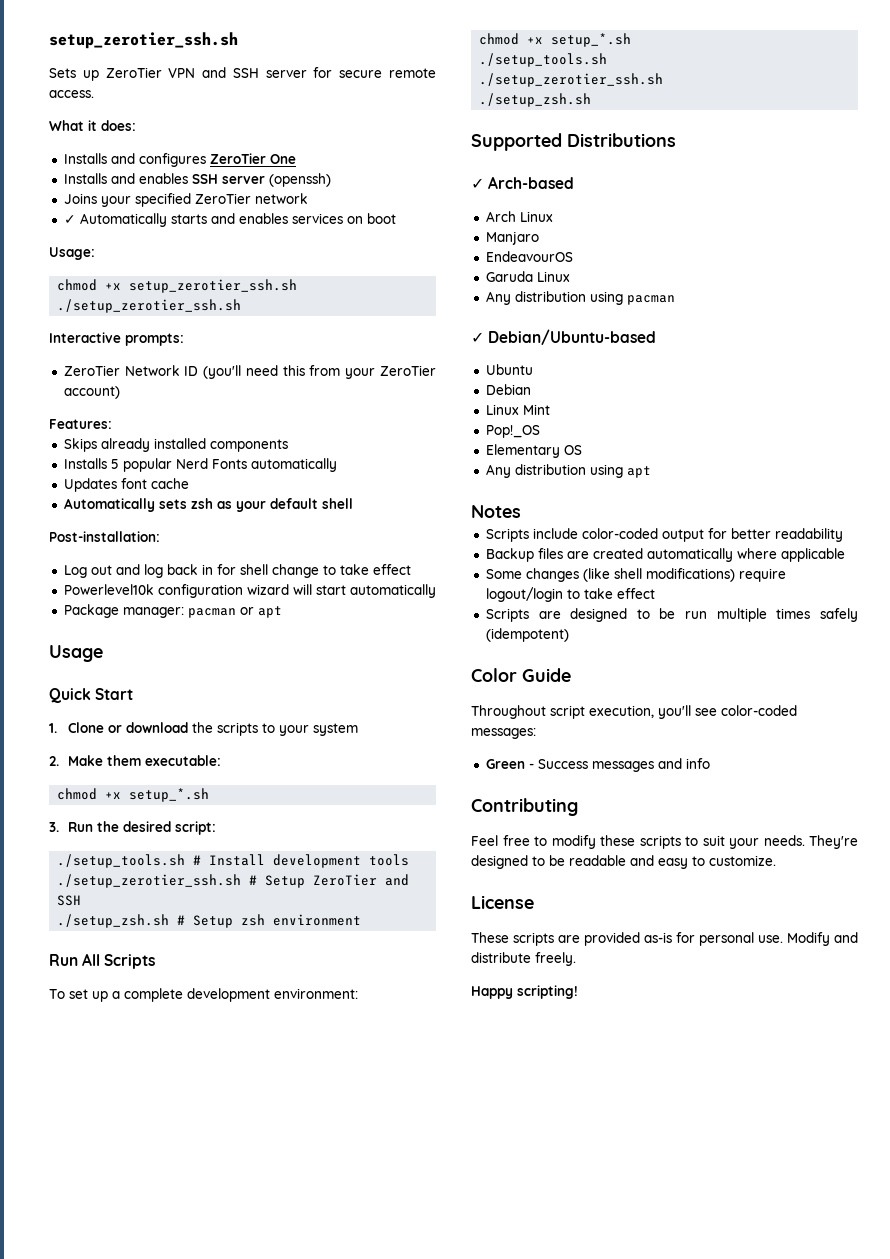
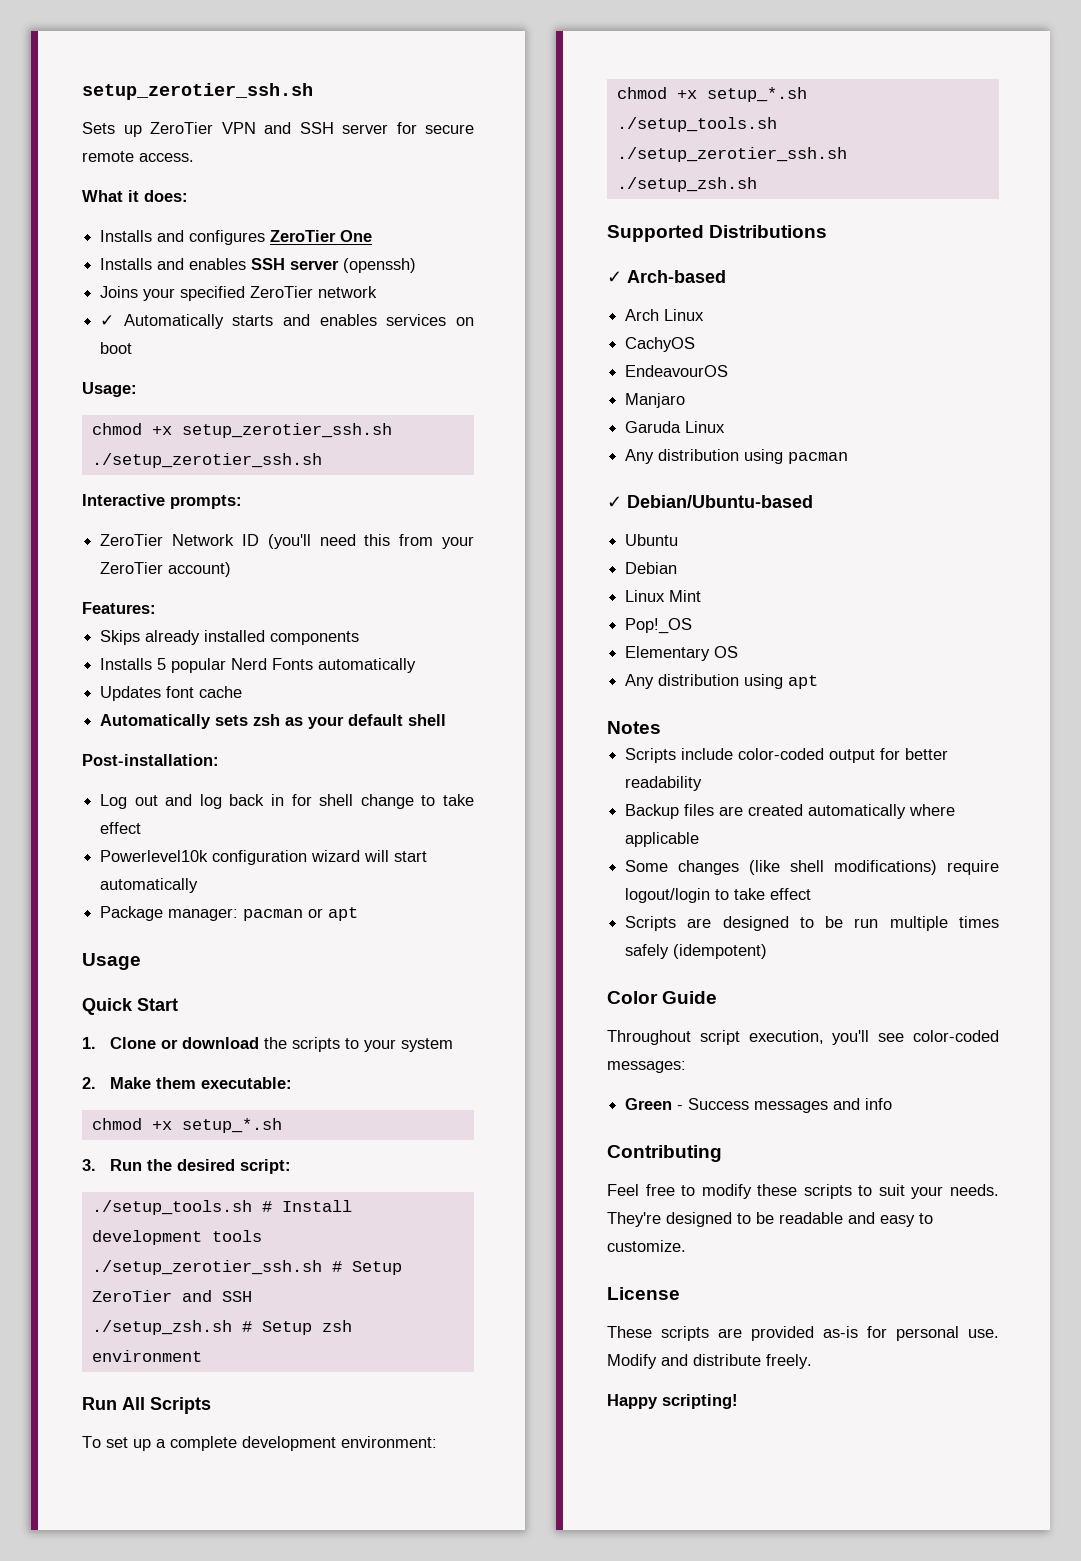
[485,231,539,245] Manjaro -> [625,337,696,352] CachyOS
(573, 256) none -> [625,393,686,408] // Manjaro

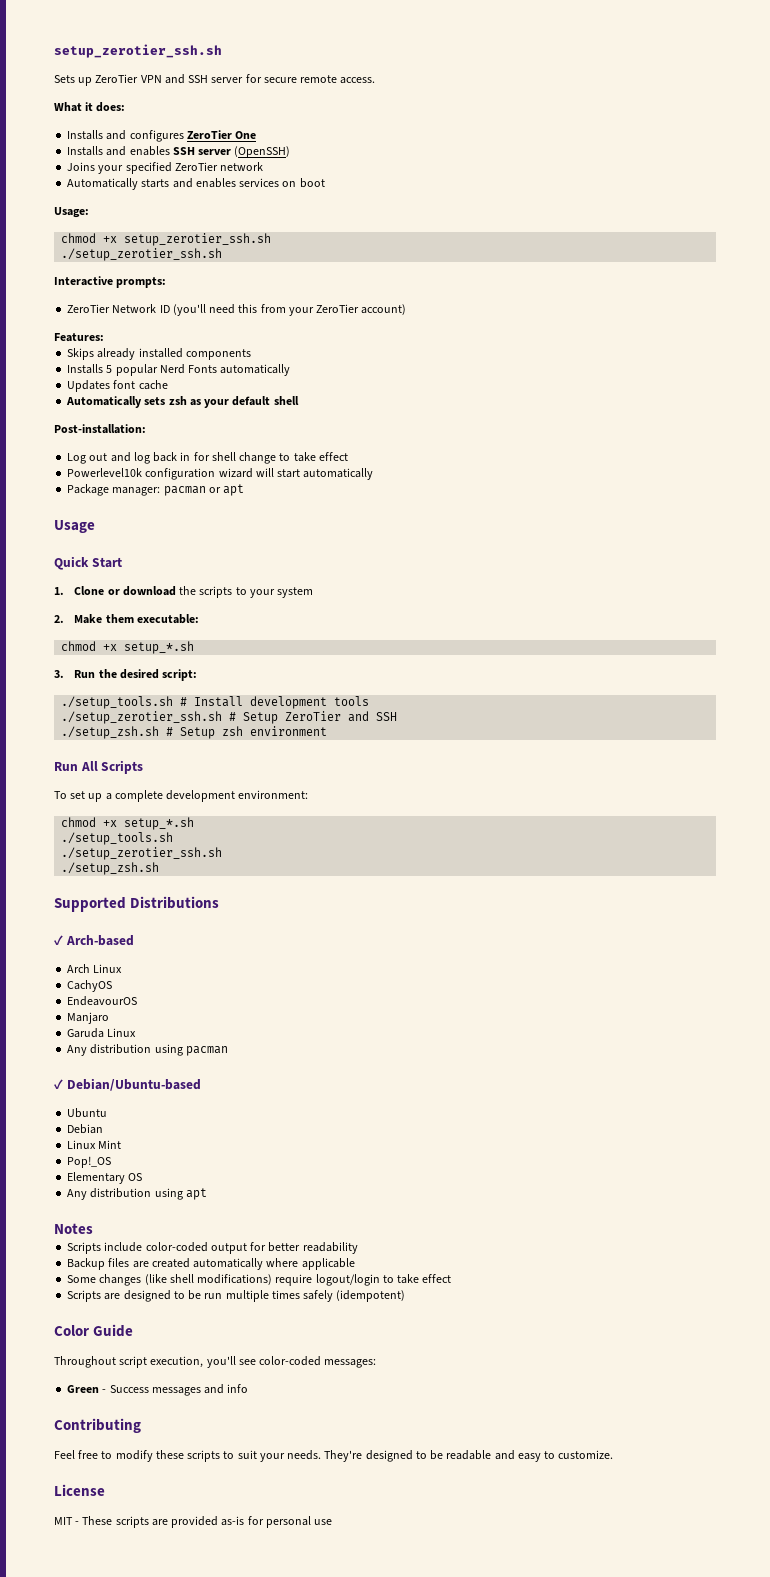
[343,258,417,273] (openssh) -> [234,146,291,158] (OpenSSH)
[100,315,115,326] ✓ -> (264, 166) none
(680, 1293) none -> [54,1517,80,1525] MIT -
[968,1329,999,1338] [607,1354,812,1369] [607,1394,738,1409] use. Modify and distribute freely. // Happy scripting! -> [314,1519,333,1525] use

